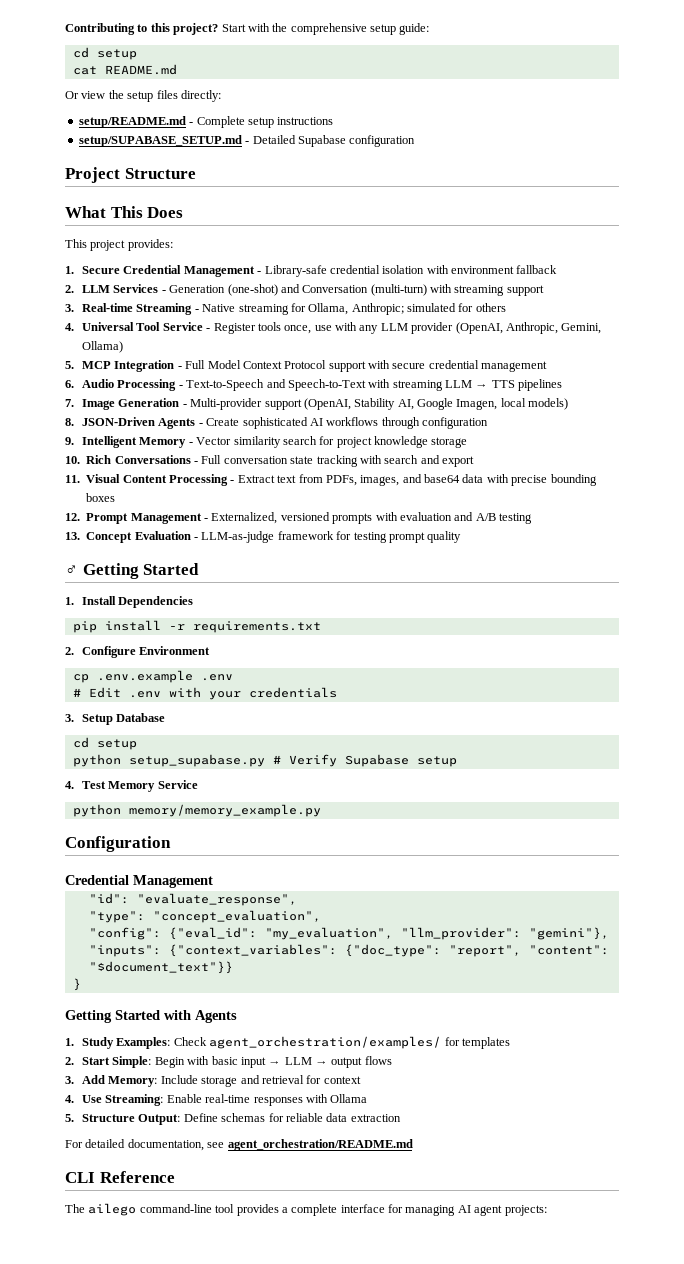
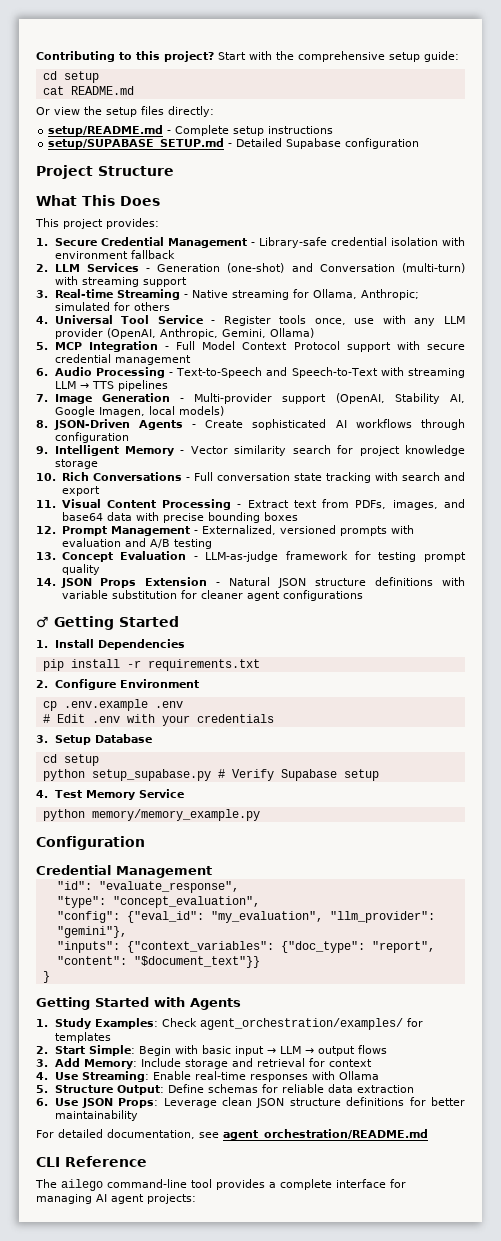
(462, 537) none -> [36,577,465,588] [61,590,363,601] // 14. JSON Props Extension - Natural JSON structure definitions with variable substitution for cleaner agent configurations
(401, 1118) none -> [36,1097,465,1108] [54,1110,138,1121] // 6. Use JSON Props: Leverage clean JSON structure definitions for better maintainability

